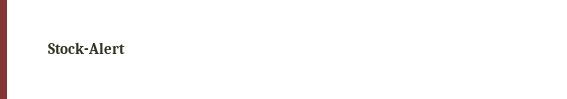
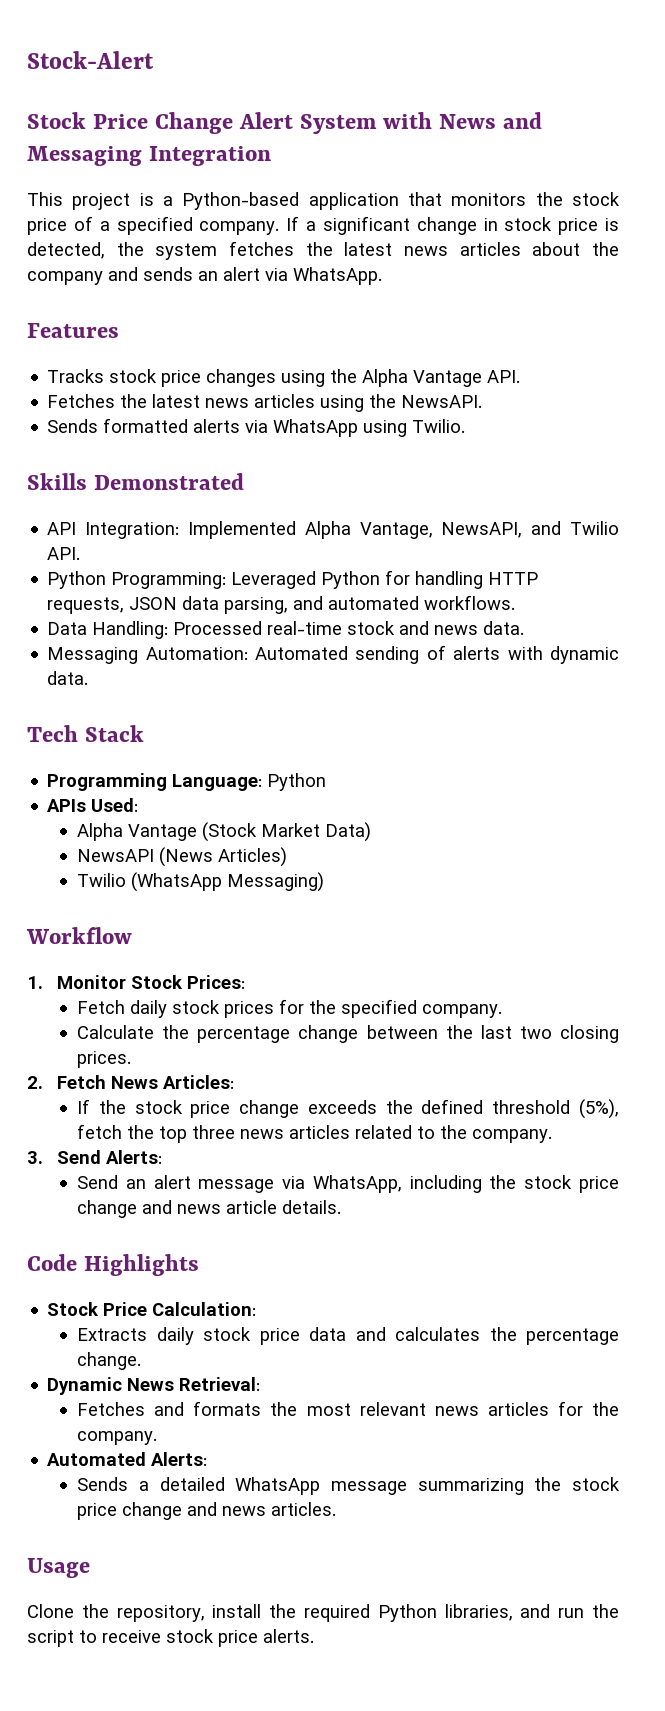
(125, 48) none -> [27,112,543,134] [27,146,271,166] [27,192,620,210] [27,216,619,235] [27,241,620,260] [27,267,382,285] [27,323,119,338] [47,369,521,387] [47,394,483,412] [47,418,466,437] [27,473,244,490] [47,521,619,539] [47,547,81,560] [47,570,539,589] [47,595,516,614] [47,621,525,639] [47,645,619,664] [47,671,89,685] [27,725,144,742] [47,773,327,791] [47,798,139,812] [77,822,372,842] [77,847,288,867] [77,872,325,892] [26,927,132,944] [27,975,245,989] [77,999,503,1018] [77,1025,619,1043] [77,1051,132,1068] [27,1075,234,1089] [77,1099,619,1119] [77,1124,553,1143] [27,1150,162,1164] [77,1175,619,1193] [77,1200,342,1218] [27,1254,199,1276] [47,1302,257,1316] [77,1327,619,1345] [77,1352,142,1370] [47,1377,261,1395] [77,1401,619,1416] [77,1431,158,1445] [47,1452,208,1466] [77,1477,620,1495] [77,1502,337,1520] [27,1558,90,1578] [27,1604,619,1622] [27,1629,314,1647] // Stock Price Change Alert System with News and Messaging Integration // This project is a Python-based application that monitors the stock price of a specified company. If a significant change in stock price is detected, the system fetches the latest news articles about the company and sends an alert via WhatsApp. // Features // Tracks stock price changes using the Alpha Vantage API. // Fetches the latest news articles using the NewsAPI. // Sends formatted alerts via WhatsApp using Twilio. // Skills Demonstrated // API Integration: Implemented Alpha Vantage, NewsAPI, and Twilio API. // Python Programming: Leveraged Python for handling HTTP requests, JSON data parsing, and automated workflows. // Data Handling: Processed real-time stock and news data. // Messaging Automation: Automated sending of alerts with dynamic data. // Tech Stack // Programming Language: Python // APIs Used: // Alpha Vantage (Stock Market Data) // NewsAPI (News Articles) // Twilio (WhatsApp Messaging) // Workflow // 1. Monitor Stock Prices: // Fetch daily stock prices for the specified company. // Calculate the percentage change between the last two closing prices. // 2. Fetch News Articles: // If the stock price change exceeds the defined threshold (5%), fetch the top three news articles related to the company. // 3. Send Alerts: // Send an alert message via WhatsApp, including the stock price change and news article details. // Code Highlights // Stock Price Calculation: // Extracts daily stock price data and calculates the percentage change. // Dynamic News Retrieval: // Fetches and formats the most relevant news articles for the company. // Automated Alerts: // Sends a detailed WhatsApp message summarizing the stock price change and news articles. // Usage // Clone the repository, install the required Python libraries, and run the script to receive stock price alerts.

